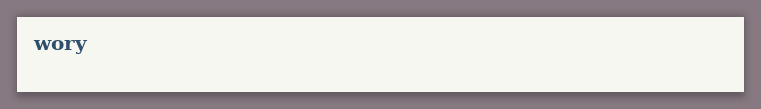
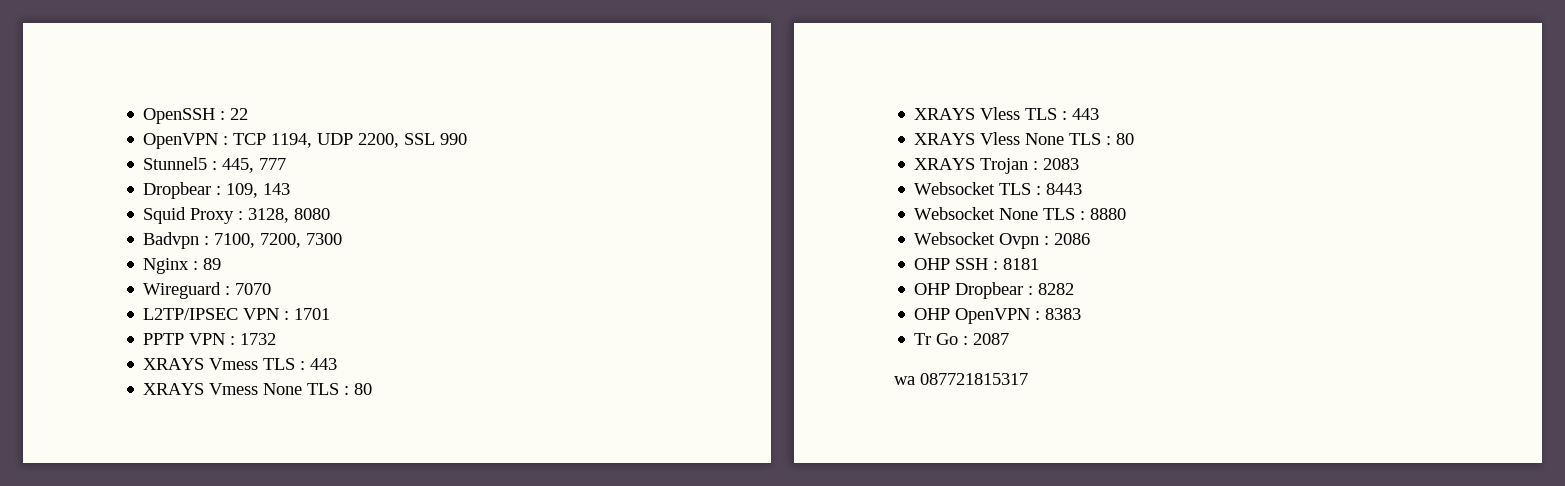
[33,40,88,54] wory -> [143,108,249,124] [143,133,468,149] [143,157,287,173] [143,182,291,199] [143,207,331,224] [143,232,343,249] [143,258,222,274] [143,282,272,299] [143,308,331,320] [143,333,277,345] [143,358,338,370] [143,383,373,395] [914,107,1100,120] [914,132,1135,145] [914,158,1080,174] [914,182,1083,195] [914,207,1127,220] [914,232,1091,249] [914,258,1040,270] [914,282,1075,299] [914,308,1082,324] [914,333,1010,345] [894,373,1028,385] OpenSSH : 22 // OpenVPN : TCP 1194, UDP 2200, SSL 990 // Stunnel5 : 445, 777 // Dropbear : 109, 143 // Squid Proxy : 3128, 8080 // Badvpn : 7100, 7200, 7300 // Nginx : 89 // Wireguard : 7070 // L2TP/IPSEC VPN : 1701 // PPTP VPN : 1732 // XRAYS Vmess TLS : 443 // XRAYS Vmess None TLS : 80 // XRAYS Vless TLS : 443 // XRAYS Vless None TLS : 80 // XRAYS Trojan : 2083 // Websocket TLS : 8443 // Websocket None TLS : 8880 // Websocket Ovpn : 2086 // OHP SSH : 8181 // OHP Dropbear : 8282 // OHP OpenVPN : 8383 // Tr Go : 2087 // wa 087721815317

